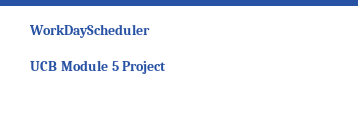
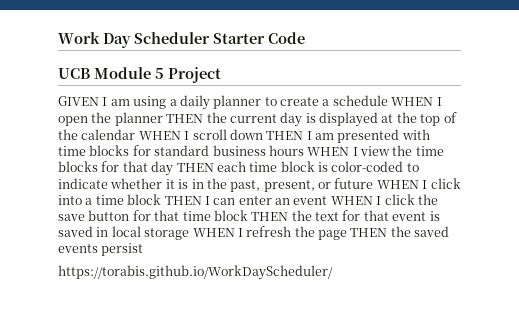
[29,24,150,38] WorkDayScheduler -> [58,32,305,48] Work Day Scheduler Starter Code
(167, 67) none -> [58,95,442,110] [58,112,457,127] [58,129,430,143] [58,145,444,156] [58,161,419,176] [58,178,461,192] [58,194,438,205] [58,210,440,221] [58,226,450,240] [58,243,144,256] [58,265,333,280] // GIVEN I am using a daily planner to create a schedule WHEN I open the planner THEN the current day is displayed at the top of the calendar WHEN I scroll down THEN I am presented with time blocks for standard business hours WHEN I view the time blocks for that day THEN each time block is color-coded to indicate whether it is in the past, present, or future WHEN I click into a time block THEN I can enter an event WHEN I click the save button for that time block THEN the text for that event is saved in local storage WHEN I refresh the page THEN the saved events persist // https://torabis.github.io/WorkDayScheduler/

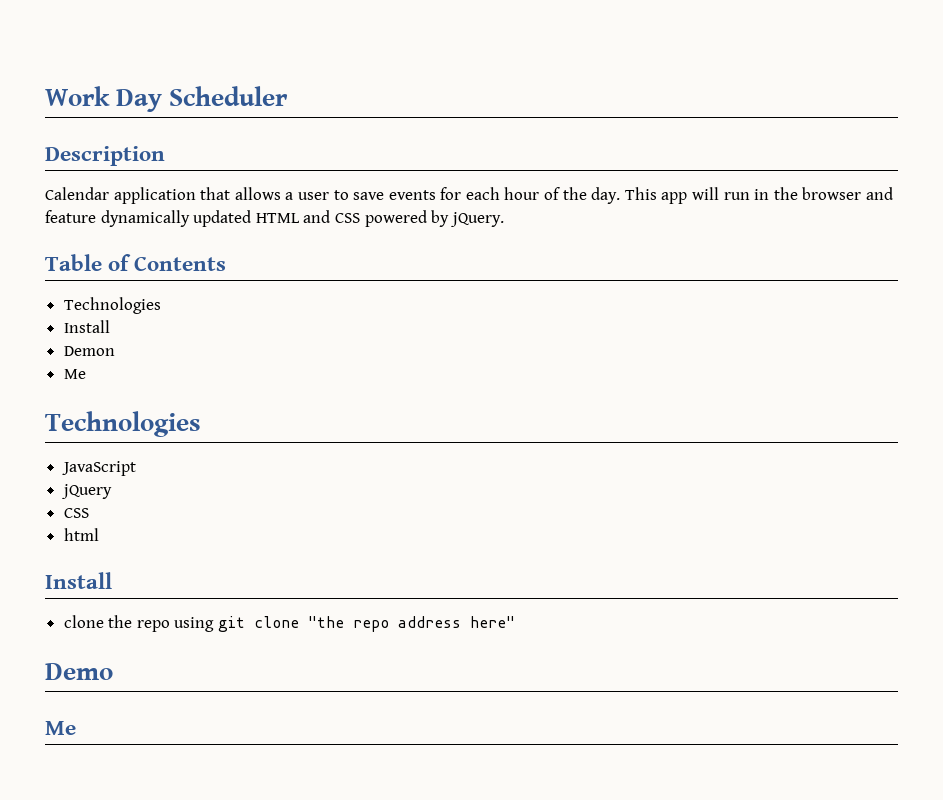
[213,32,305,44] [58,67,221,83] [58,95,442,110] [58,112,457,127] [58,129,430,143] [58,145,444,156] [58,161,419,176] [58,178,461,192] [58,194,438,205] [58,210,440,221] [58,226,450,240] [58,243,144,256] [58,265,333,280] Starter Code // UCB Module 5 Project // GIVEN I am using a daily planner to create a schedule WHEN I open the planner THEN the current day is displayed at the top of the calendar WHEN I scroll down THEN I am presented with time blocks for standard business hours WHEN I view the time blocks for that day THEN each time block is color-coded to indicate whether it is in the past, present, or future WHEN I click into a time block THEN I can enter an event WHEN I click the save button for that time block THEN the text for that event is saved in local storage WHEN I refresh the page THEN the saved events persist // https://torabis.github.io/WorkDayScheduler/ -> [45,146,165,166] [45,187,893,204] [45,210,504,227] [45,254,227,271] [63,297,161,314] [63,320,110,333] [63,346,115,356] [63,369,86,379] [45,411,201,437] [61,461,136,476] [60,484,112,499] [63,508,89,518] [63,528,99,541] [45,572,112,589] [63,615,516,632] [45,663,113,680] [45,721,76,735] // Description // Calendar application that allows a user to save events for each hour of the day. This app will run in the browser and feature dynamically updated HTML and CSS powered by jQuery. // Table of Contents // Technologies // Install // Demon // Me // Technologies // JavaScript // jQuery // CSS // html // Install // clone the repo using git clone "the repo address here" // Demo // Me

